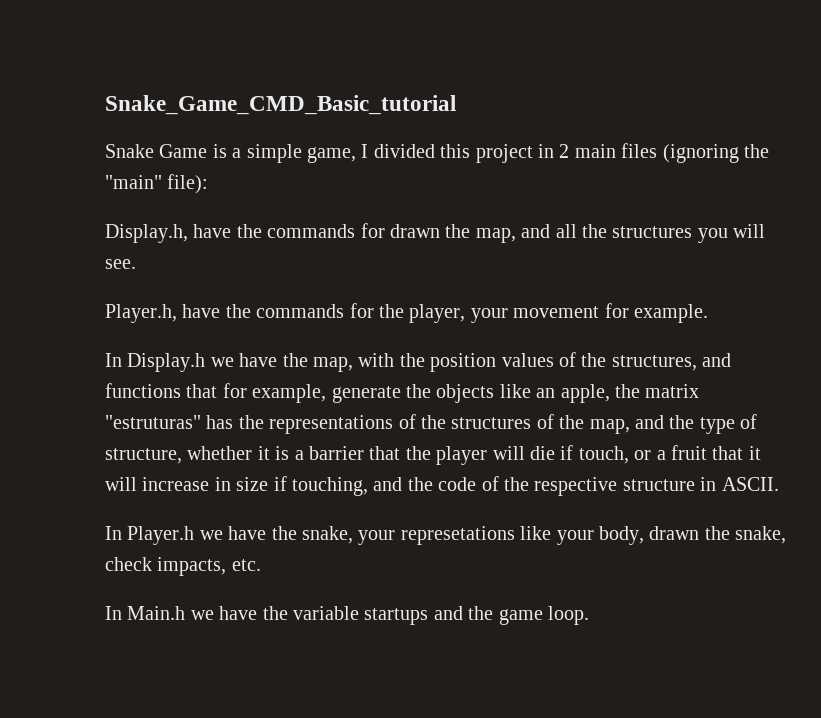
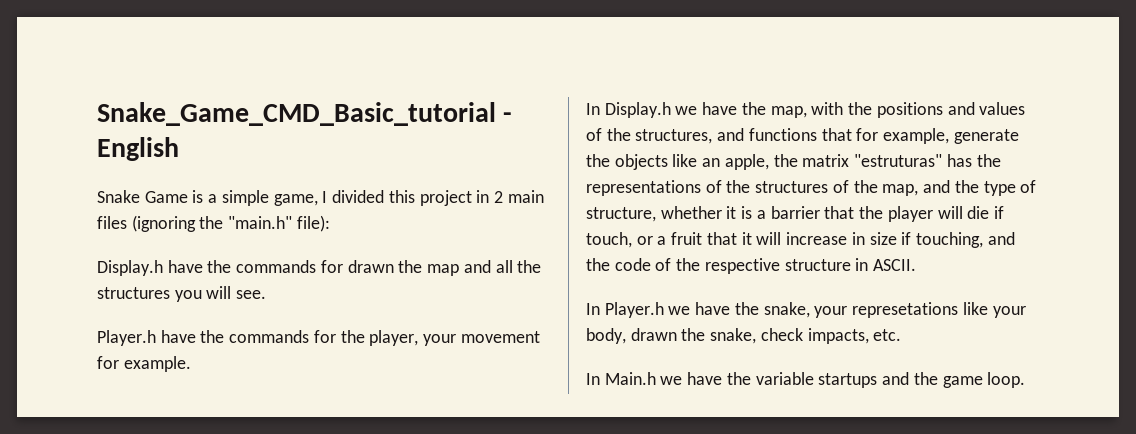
(456, 105) none -> [503,112,513,122] [97,137,179,161] - English
[105,175,162,189] "main" -> [228,216,293,229] "main.h"
[105,224,188,243] Display.h, -> [97,260,163,276] Display.h
[475,228,516,243] map, -> [427,264,460,276] map
[105,304,177,323] Player.h, -> [97,330,156,346] Player.h
[430,353,497,372] position -> [876,102,975,118] positions and

